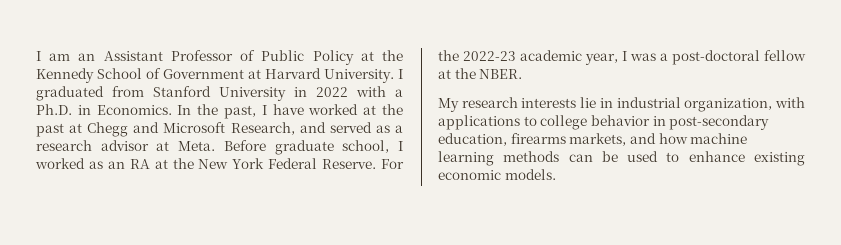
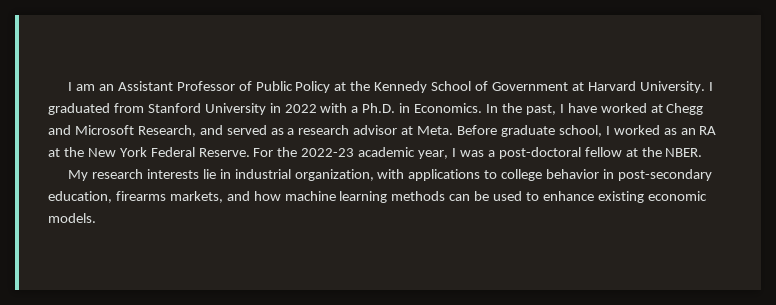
[382,104,404,115] [36,123,83,137] the past at -> (663, 108) none

